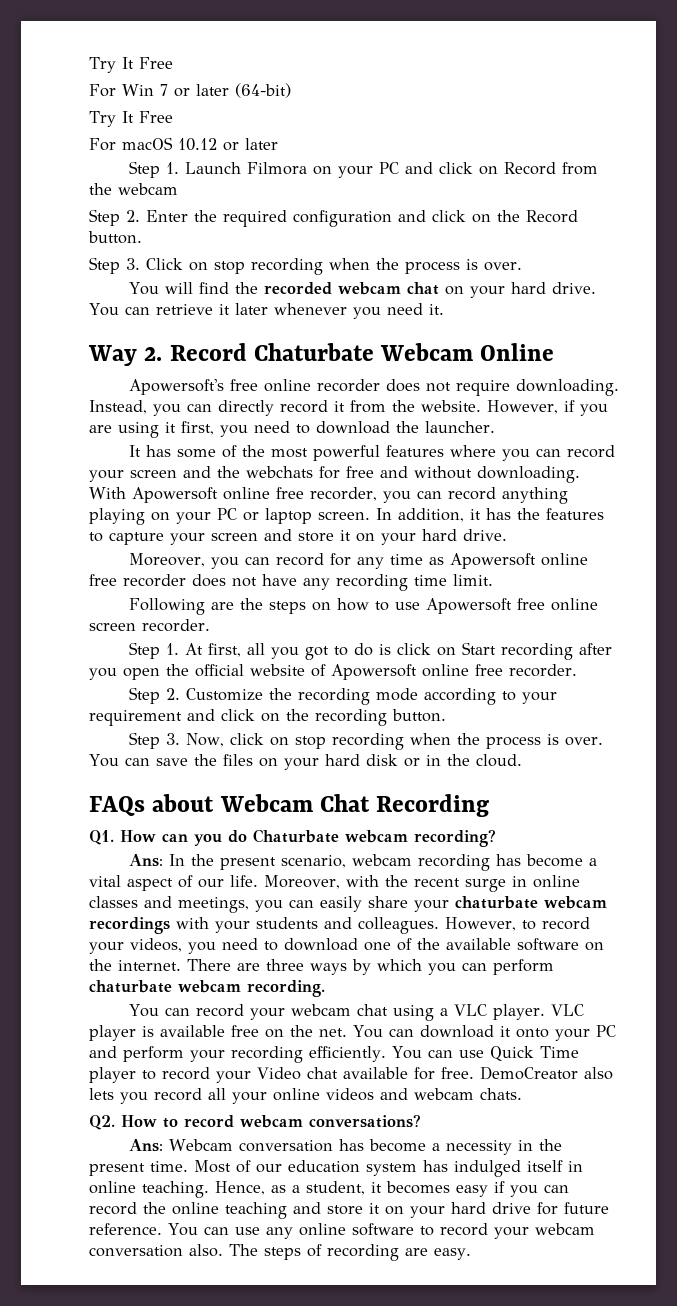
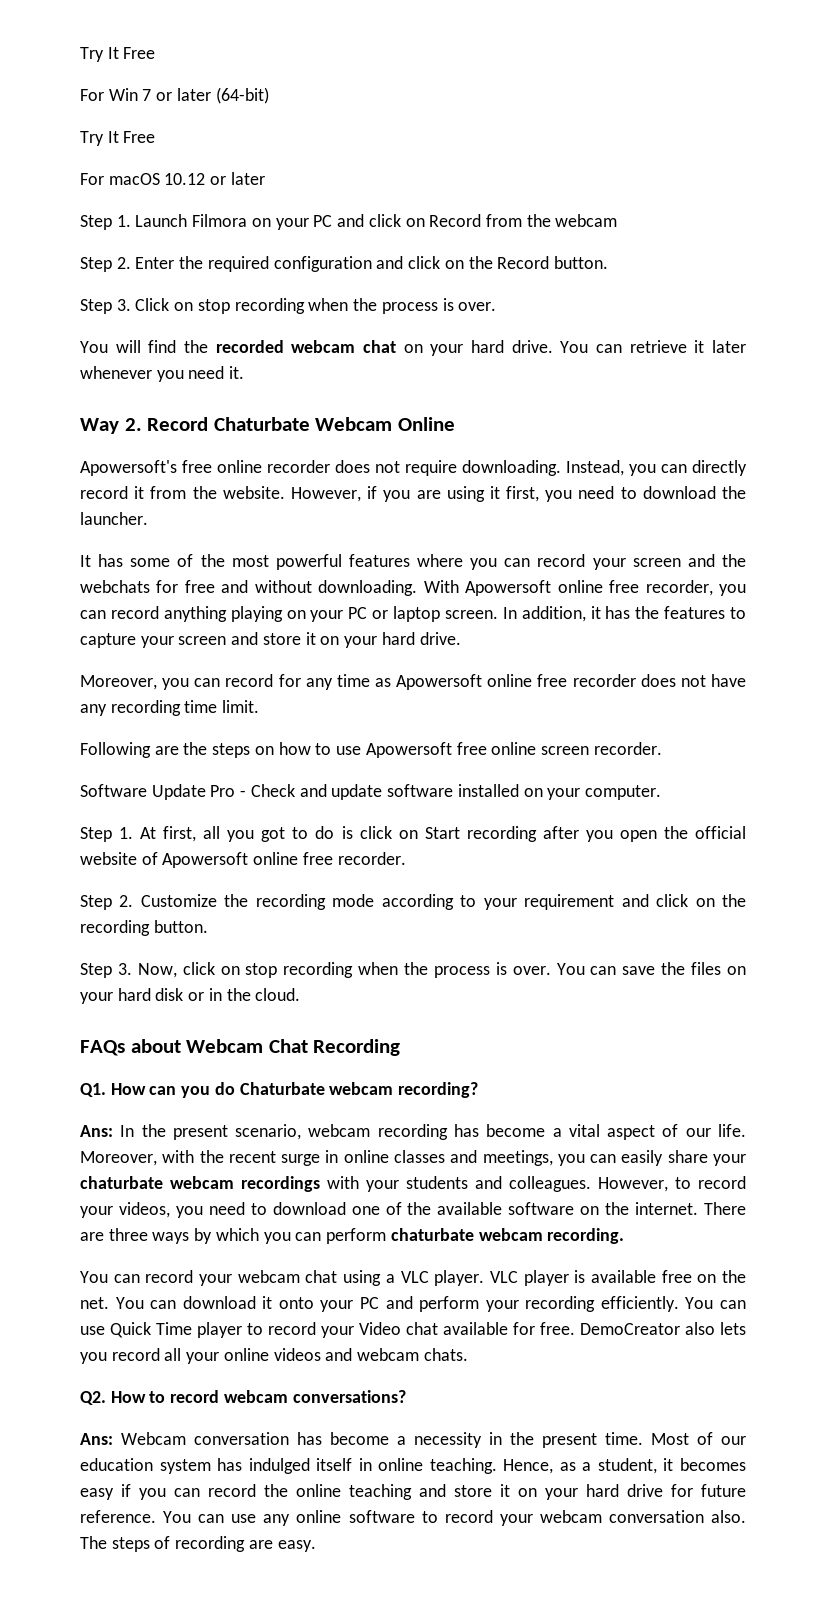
(210, 625) none -> [80,784,661,800] // Software Update Pro - Check and update software installed on your computer.

